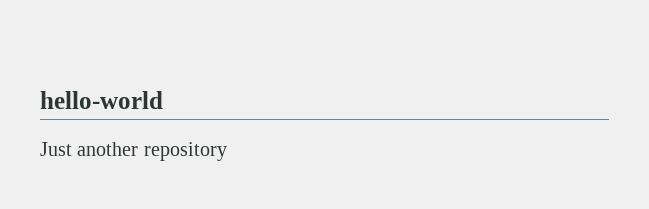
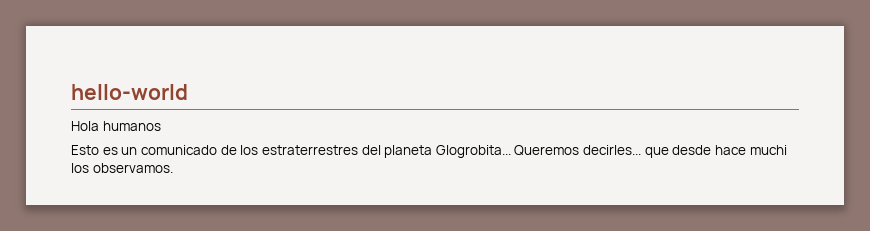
[40,142,227,161] Just another repository -> [71,121,161,131] [71,145,787,158] [71,163,173,173] Hola humanos // Esto es un comunicado de los estraterrestres del planeta Glogrobita... Queremos decirles... que desde hace muchi los observamos.

